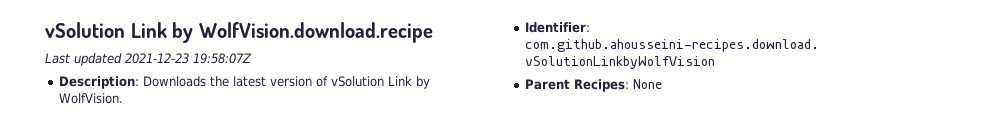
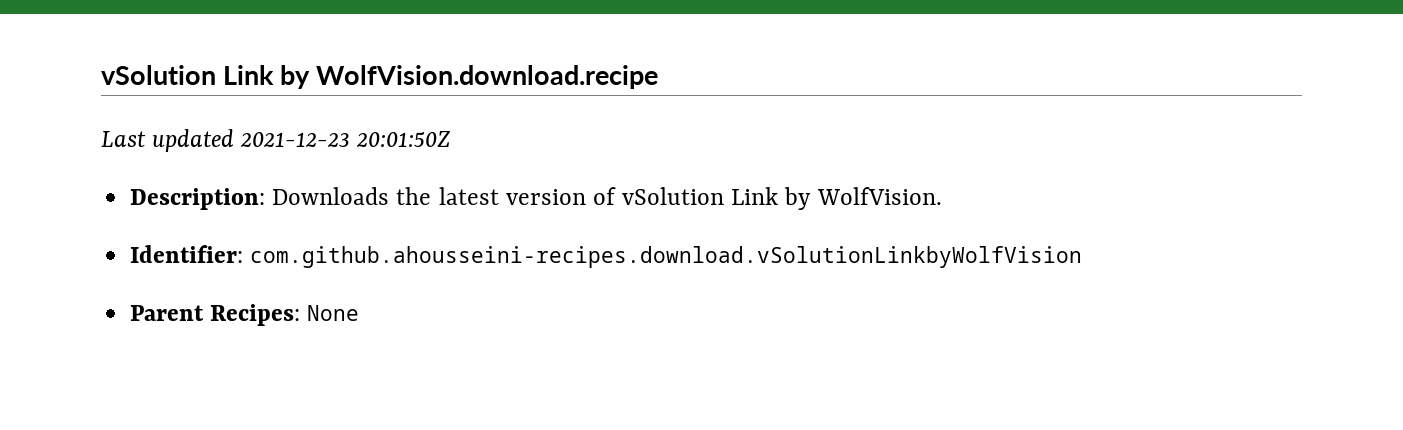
[193,53,252,64] 19:58:07Z -> [356,131,451,147] 20:01:50Z

